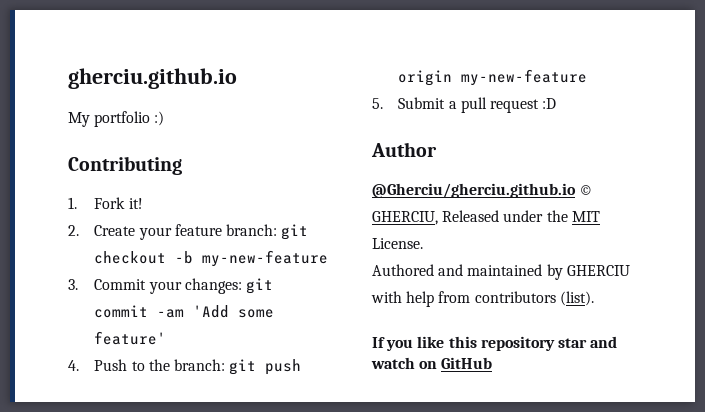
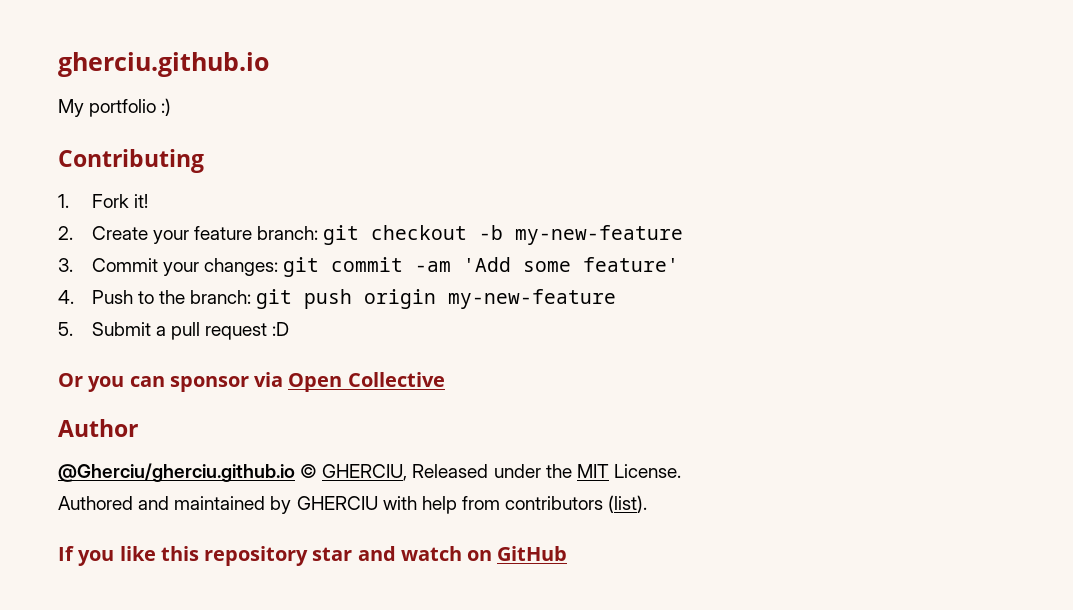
(557, 103) none -> [58,372,445,392] // Or you can sponsor via Open Collective

